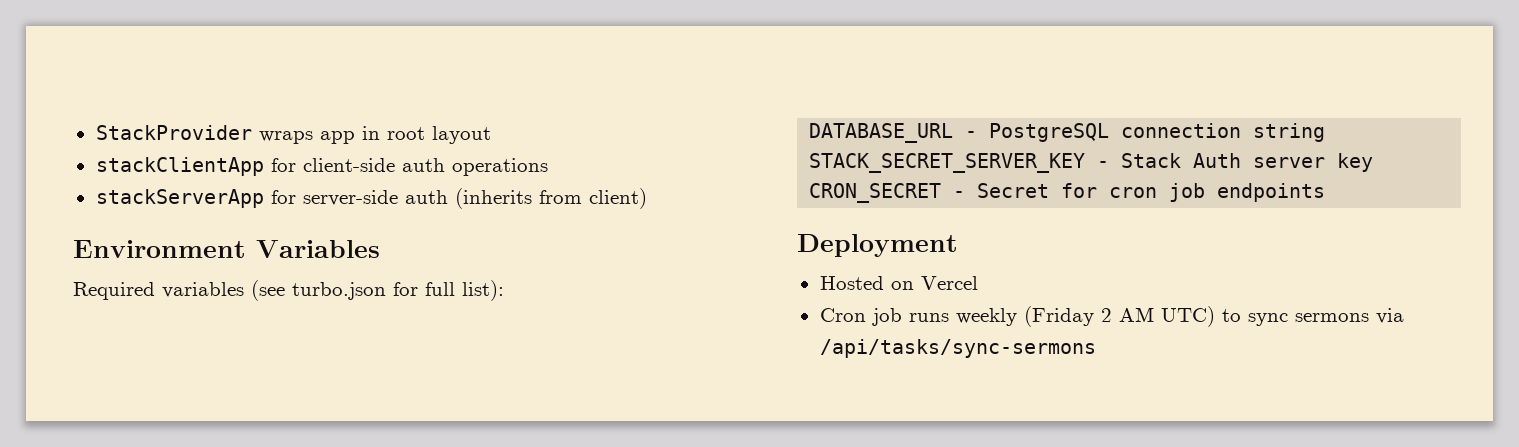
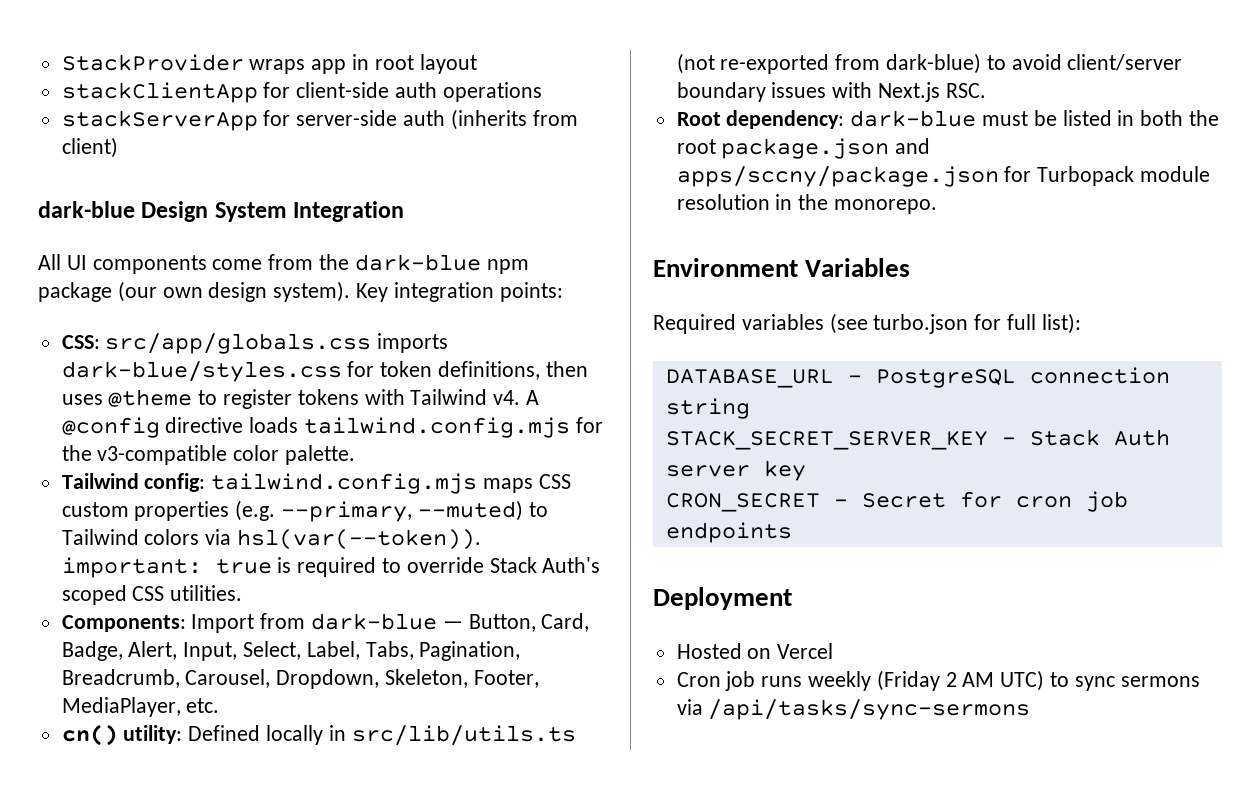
(647, 198) none -> [38,201,405,222] [38,254,529,274] [38,281,563,302] [61,333,449,354] [61,361,588,382] [61,389,540,409] [61,417,603,438] [61,445,356,465] [61,473,571,494] [61,500,548,522] [61,529,482,550] [61,557,601,578] [61,585,243,605] [61,613,590,633] [61,641,521,661] [61,669,539,689] [61,697,220,717] [61,724,576,746] [676,53,1183,74] [676,82,986,102] [676,110,1220,129] [676,138,931,159] [676,166,1211,187] [676,194,938,214] // dark-blue Design System Integration // All UI components come from the dark-blue npm package (our own design system). Key integration points: // CSS: src/app/globals.css imports dark-blue/styles.css for token definitions, then uses @theme to register tokens with Tailwind v4. A @config directive loads tailwind.config.mjs for the v3-compatible color palette. // Tailwind config: tailwind.config.mjs maps CSS custom properties (e.g. --primary, --muted) to Tailwind colors via hsl(var(--token)). important: true is required to override Stack Auth's scoped CSS utilities. // Components: Import from dark-blue — Button, Card, Badge, Alert, Input, Select, Label, Tabs, Pagination, Breadcrumb, Carousel, Dropdown, Skeleton, Footer, MediaPlayer, etc. // cn() utility: Defined locally in src/lib/utils.ts (not re-exported from dark-blue) to avoid client/server boundary issues with Next.js RSC. // Root dependency: dark-blue must be listed in both the root package.json and apps/sccny/package.json for Turbopack module resolution in the monorepo.

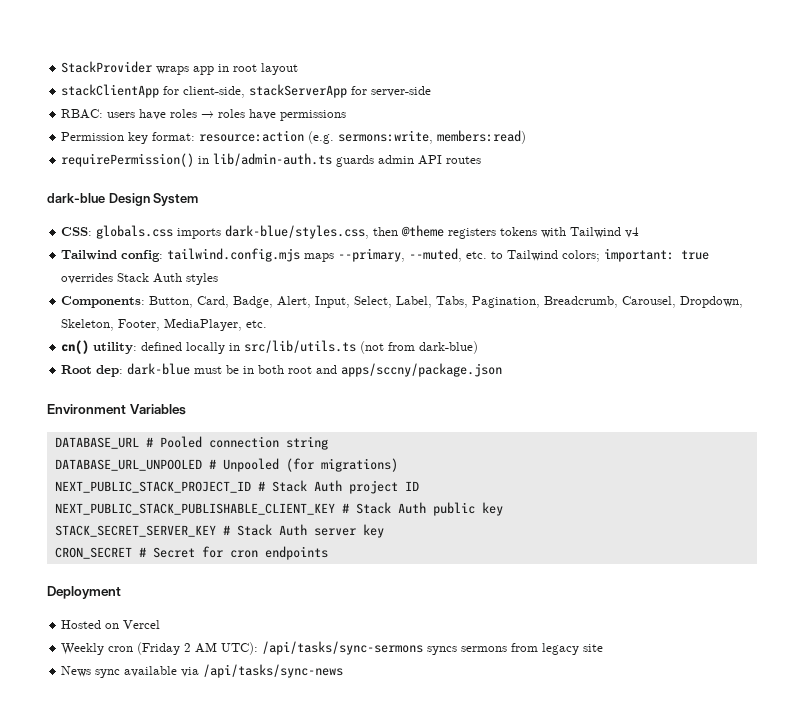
[296,82,542,102] client-side auth operations // -> [183,86,246,98] client-side,
[403,109,578,130] [61,137,118,158] [38,201,405,222] [38,254,529,274] [38,281,563,302] [61,333,449,354] [61,361,588,382] [61,389,540,409] [61,417,603,438] [61,445,356,465] [61,473,571,494] [61,500,548,522] [61,529,482,550] [61,557,601,578] [61,585,243,605] [61,613,463,633] auth (inherits from client) // dark-blue Design System Integration // All UI components come from the dark-blue npm package (our own design system). Key integration points: // CSS: src/app/globals.css imports dark-blue/styles.css for token definitions, then uses @theme to register tokens with Tailwind v4. A @config directive loads tailwind.config.mjs for the v3-compatible color palette. // Tailwind config: tailwind.config.mjs maps CSS custom properties (e.g. --primary, --muted) to Tailwind colors via hsl(var(--token)). important: true is required to override Stack Auth's scoped CSS utilities. // Components: Import from dark-blue — -> [61,109,347,121] [61,130,527,144] [61,153,482,167] [47,193,199,206] [61,225,640,239] [61,248,710,262] [61,273,219,285] [61,296,146,308] // RBAC: users have roles → roles have permissions // Permission key format: resource:action (e.g. sermons:write, members:read) // requirePermission() in lib/admin-auth.ts guards admin API routes // dark-blue Design System // CSS: globals.css imports dark-blue/styles.css, then @theme registers tokens with Tailwind v4 // Tailwind config: tailwind.config.mjs maps --primary, --muted, etc. to Tailwind colors; important: true overrides Stack Auth styles // Components:
[188,725,261,741] Defined -> [141,342,183,351] defined
[720,54,830,74] re-exported -> (385, 347) none
[986,54,1183,71] [676,82,986,102] to avoid client/server boundary issues with Next.js RSC. -> (479, 347) none
[726,110,845,129] dependency: -> [96,365,124,377] dep:
[1062,110,1112,126] listed -> (240, 369) none
[1189,110,1220,126] [676,138,890,159] the root package.json -> [288,366,313,374] root
[1004,166,1211,186] [676,194,938,214] [653,258,911,277] [653,313,1081,334] for Turbopack module resolution in the monorepo. // Environment Variables // Required variables (see turbo.json for full list): -> [47,404,186,415] // Environment Variables
[847,369,1016,388] - PostgreSQL -> [145,436,202,448] # Pooled
(750, 408) none -> [54,458,398,472] [54,480,419,494] [54,502,503,516] // DATABASE_URL_UNPOOLED # Unpooled (for migrations) // NEXT_PUBLIC_STACK_PROJECT_ID # Stack Auth project ID // NEXT_PUBLIC_STACK_PUBLISHABLE_CLIENT_KEY # Stack Auth public key
[1001,437,1016,445] - -> [222,525,230,535] #
[833,499,848,507] - -> [138,547,146,557] #
[1085,491,1128,512] job -> (258, 554) none
[676,670,1200,691] [676,699,1031,720] Cron job runs weekly (Friday 2 AM UTC) to sync sermons via /api/tasks/sync-sermons -> [61,641,604,655] [61,664,344,678] Weekly cron (Friday 2 AM UTC): /api/tasks/sync-sermons syncs sermons from legacy site // News sync available via /api/tasks/sync-news

